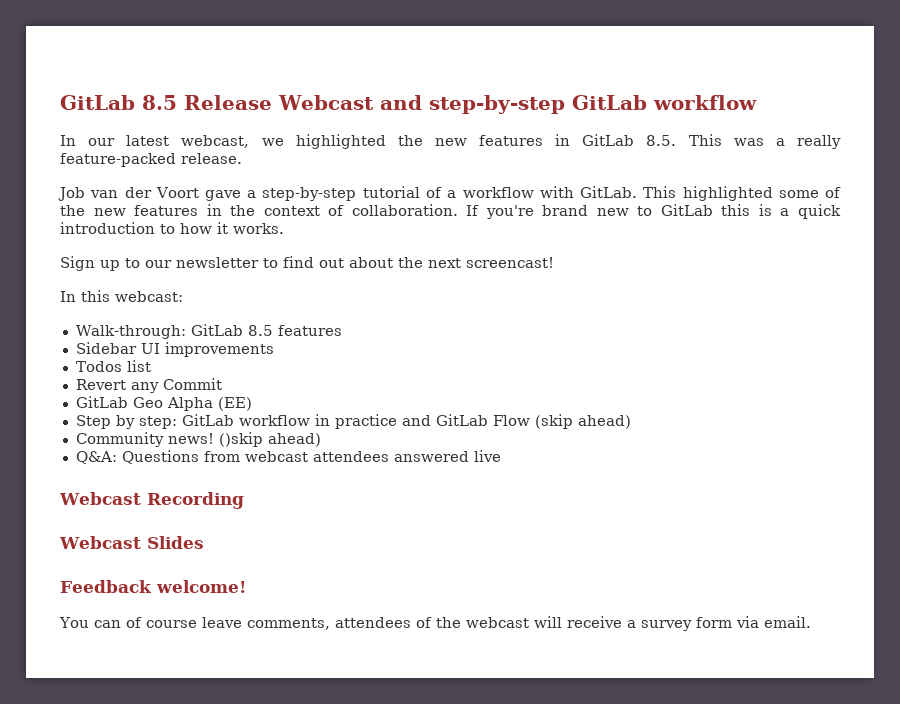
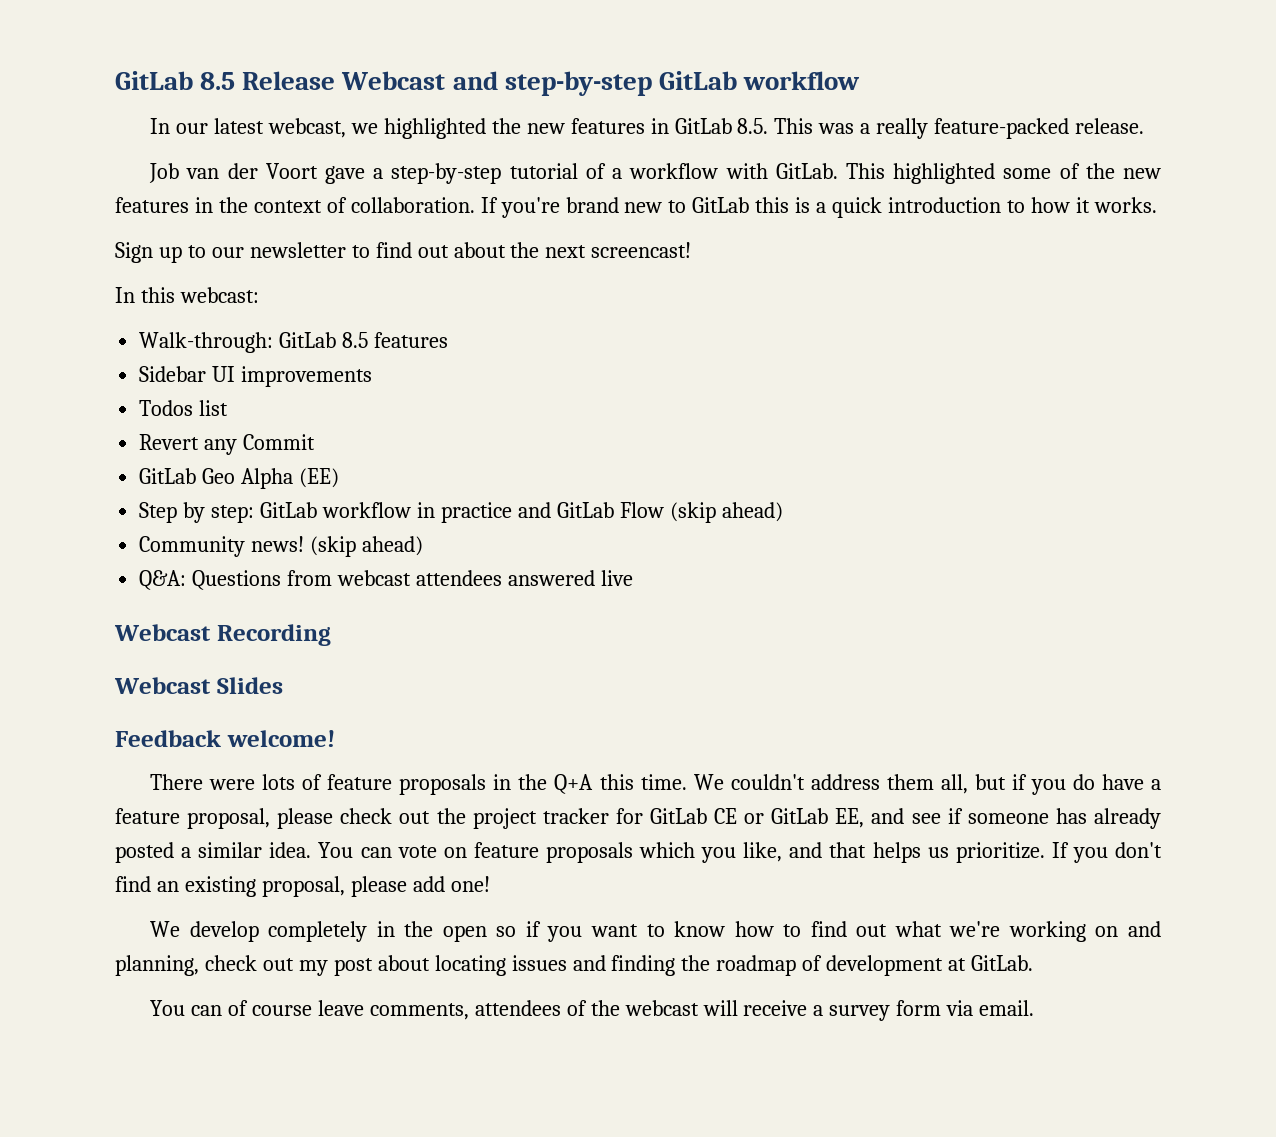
[218,432,263,447] ()skip -> [310,536,357,557] (skip
(246, 586) none -> [150,774,1161,795] [115,808,1161,829] [115,842,1163,863] [115,876,490,897] [150,921,1162,942] [115,955,1034,976] // There were lots of feature proposals in the Q+A this time. We couldn't address them all, but if you do have a feature proposal, please check out the project tracker for GitLab CE or GitLab EE, and see if someone has already posted a similar idea. You can vote on feature proposals which you like, and that helps us prioritize. If you don't find an existing proposal, please add one! // We develop completely in the open so if you want to know how to find out what we're working on and planning, check out my post about locating issues and finding the roadmap of development at GitLab.

